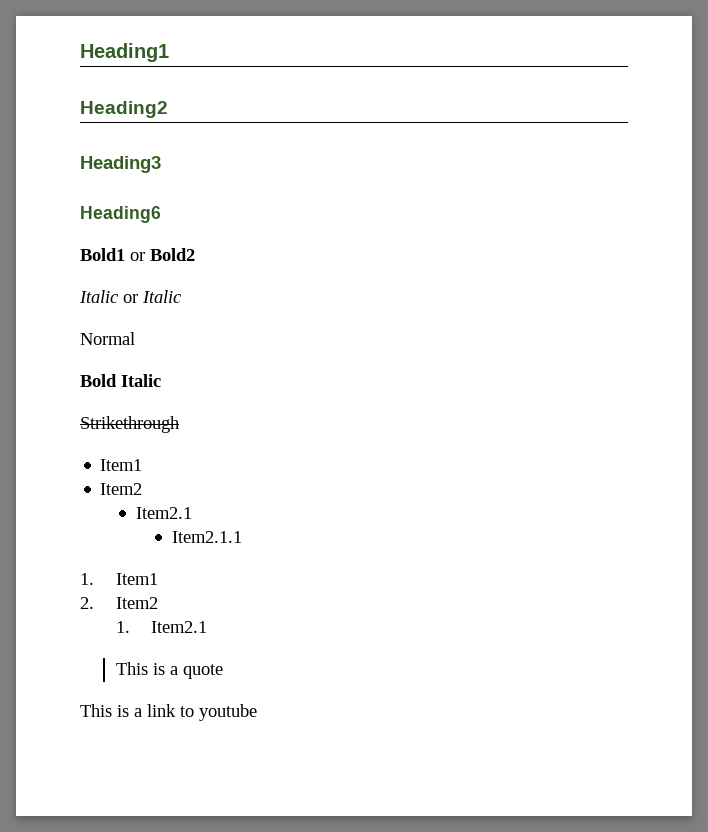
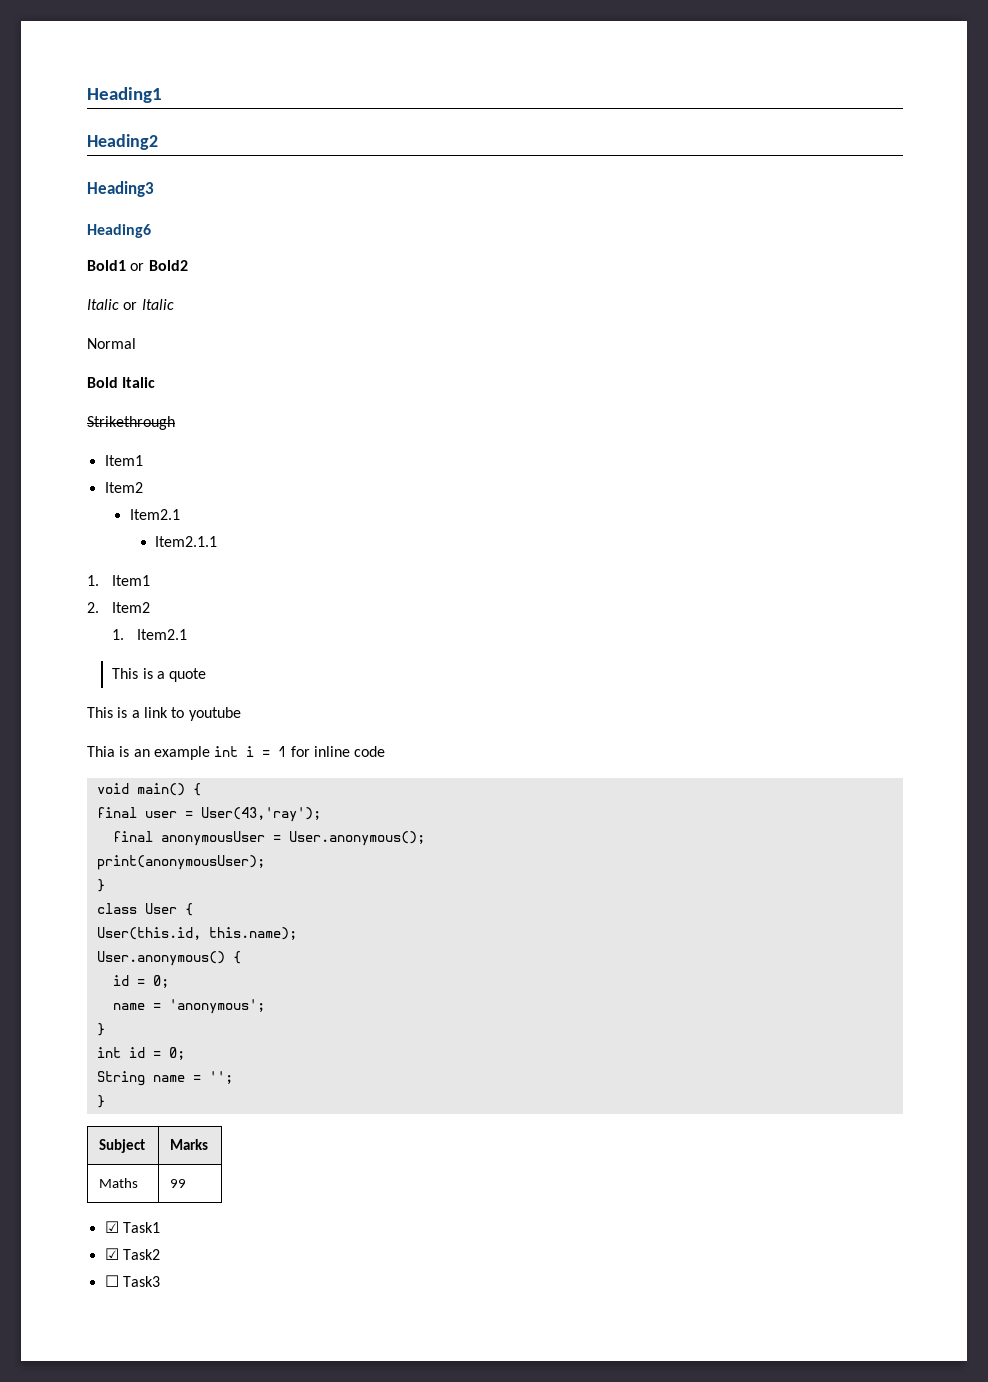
(257, 712) none -> [87,746,386,760] [96,783,201,796] [96,807,321,822] [112,831,425,846] [96,855,265,870] [96,879,105,892] [96,903,193,916] [96,927,297,940] [96,951,241,966] [112,975,169,988] [112,999,265,1014] [96,1023,105,1036] [96,1047,185,1060] [96,1071,233,1086] [96,1095,105,1108] [99,1139,146,1153] [170,1139,209,1150] [99,1178,139,1188] [170,1179,187,1188] [104,1221,160,1233] [104,1248,160,1260] [104,1275,160,1287] // Thia is an example int i = 1 for inline code // void main() { // final user = User(43,'ray'); // final anonymousUser = User.anonymous(); // print(anonymousUser); // } // class User { // User(this.id, this.name); // User.anonymous() { // id = 0; // name = 'anonymous'; // } // int id = 0; // String name = ''; // } // Subject | Marks // Maths | 99 // ☑ Task1 // ☑ Task2 // ☐ Task3

